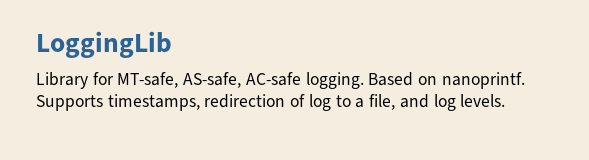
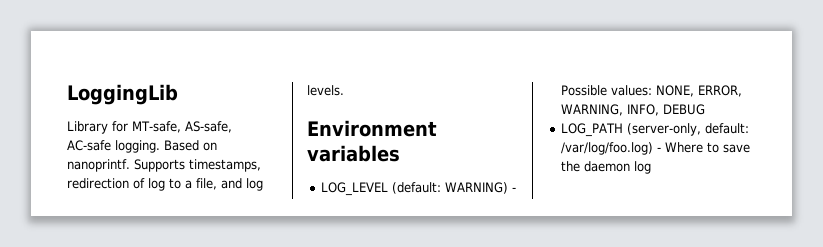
(506, 100) none -> [307,120,437,137] [307,145,400,162] [320,182,516,196] [560,85,742,97] [560,104,705,116] [560,123,749,137] [560,142,750,155] [560,161,651,174] // Environment variables // LOG_LEVEL (default: WARNING) - Possible values: NONE, ERROR, WARNING, INFO, DEBUG // LOG_PATH (server-only, default: /var/log/foo.log) - Where to save the daemon log

